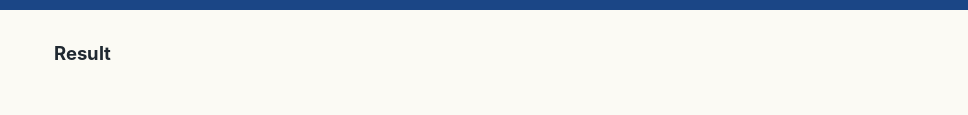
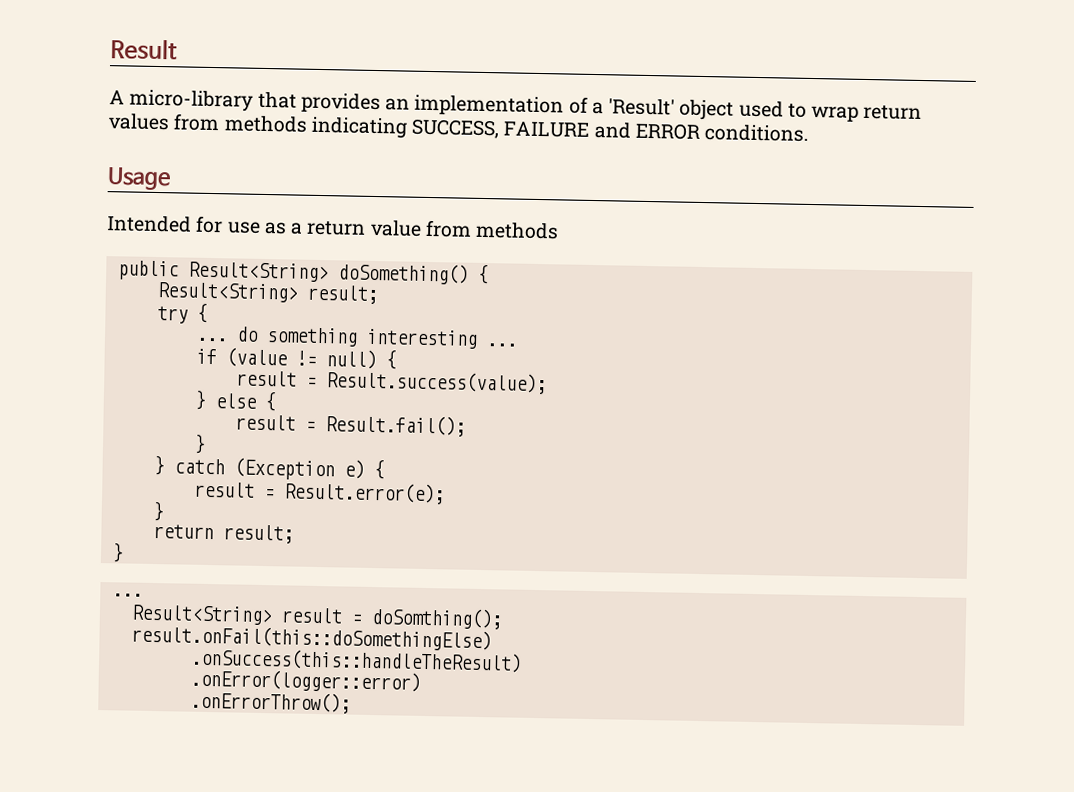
(111, 53) none -> [109,89,923,122] [108,113,810,142] [107,167,172,191] [106,215,560,240] [117,260,489,285] [156,282,378,305] [156,302,208,324] [195,326,517,349] [195,347,397,370] [235,370,547,395] [194,389,277,412] [234,414,466,437] [193,433,206,454] [153,454,385,481] [193,481,445,505] [152,500,165,522] [152,523,294,544] [111,542,124,563] [111,593,143,597] [130,604,503,630] [130,624,492,652] [189,647,522,673] [189,668,421,693] [189,690,351,714] // A micro-library that provides an implementation of a 'Result' object used to wrap return values from methods indicating SUCCESS, FAILURE and ERROR conditions. // Usage // Intended for use as a return value from methods // public Result<String> doSomething() { // Result<String> result; // try { // ... do something interesting ... // if (value != null) { // result = Result.success(value); // } else { // result = Result.fail(); // } // } catch (Exception e) { // result = Result.error(e); // } // return result; // } // ... // Result<String> result = doSomthing(); // result.onFail(this::doSomethingElse) // .onSuccess(this::handleTheResult) // .onError(logger::error) // .onErrorThrow();

